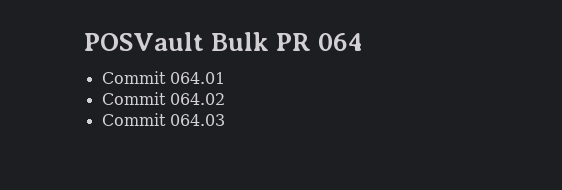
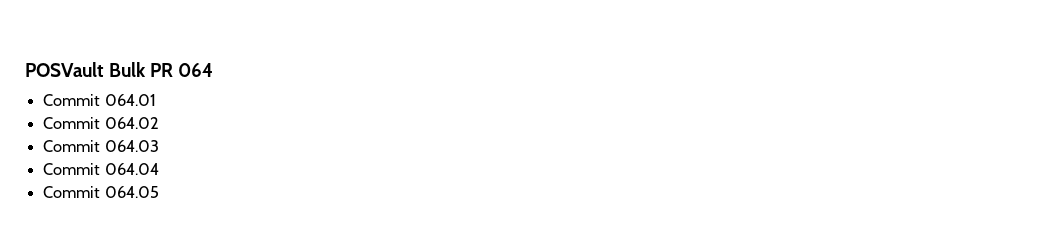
(225, 120) none -> [43,163,159,175] [43,186,159,198] // Commit 064.04 // Commit 064.05

